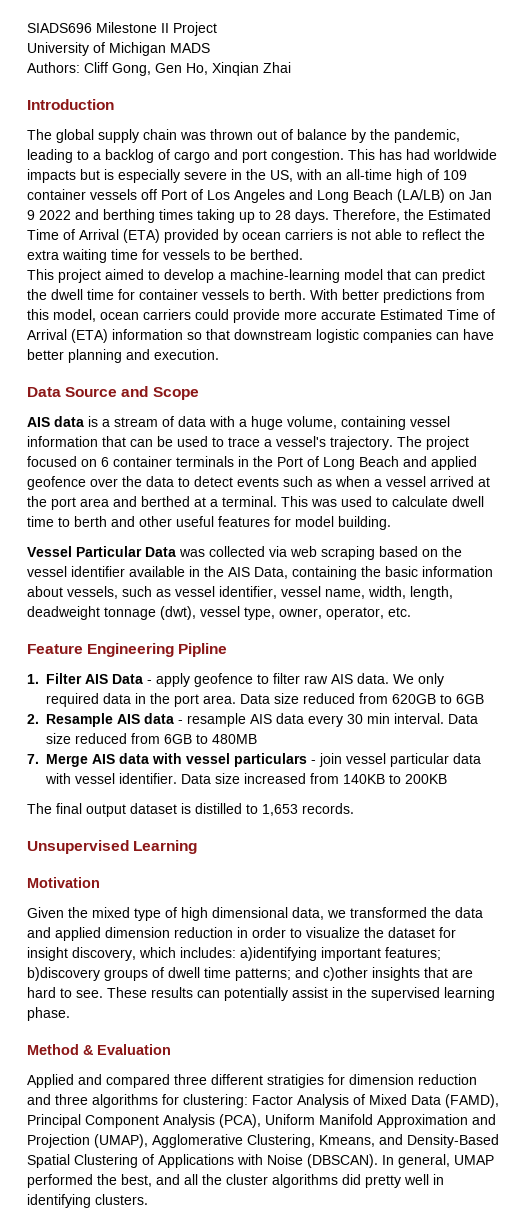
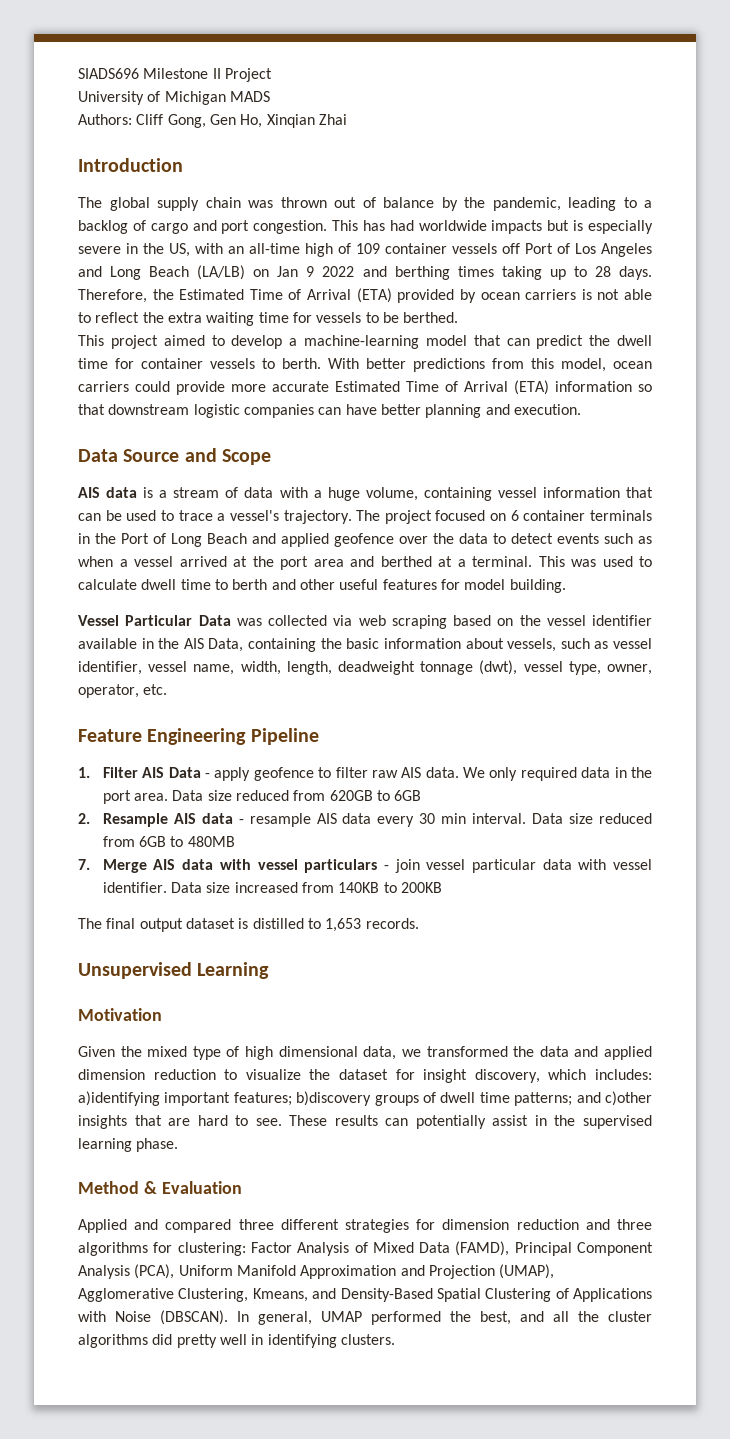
[178,643,228,657] Pipline -> [250,728,319,745] Pipeline
[237,927,286,938] in order -> (216, 1074) none
[267,1074,324,1088] stratigies -> [345,1219,410,1233] strategies

